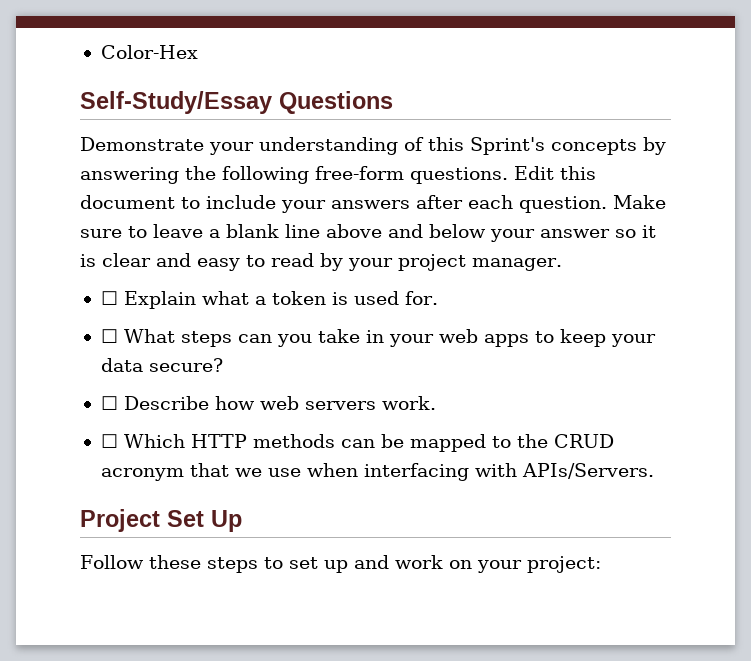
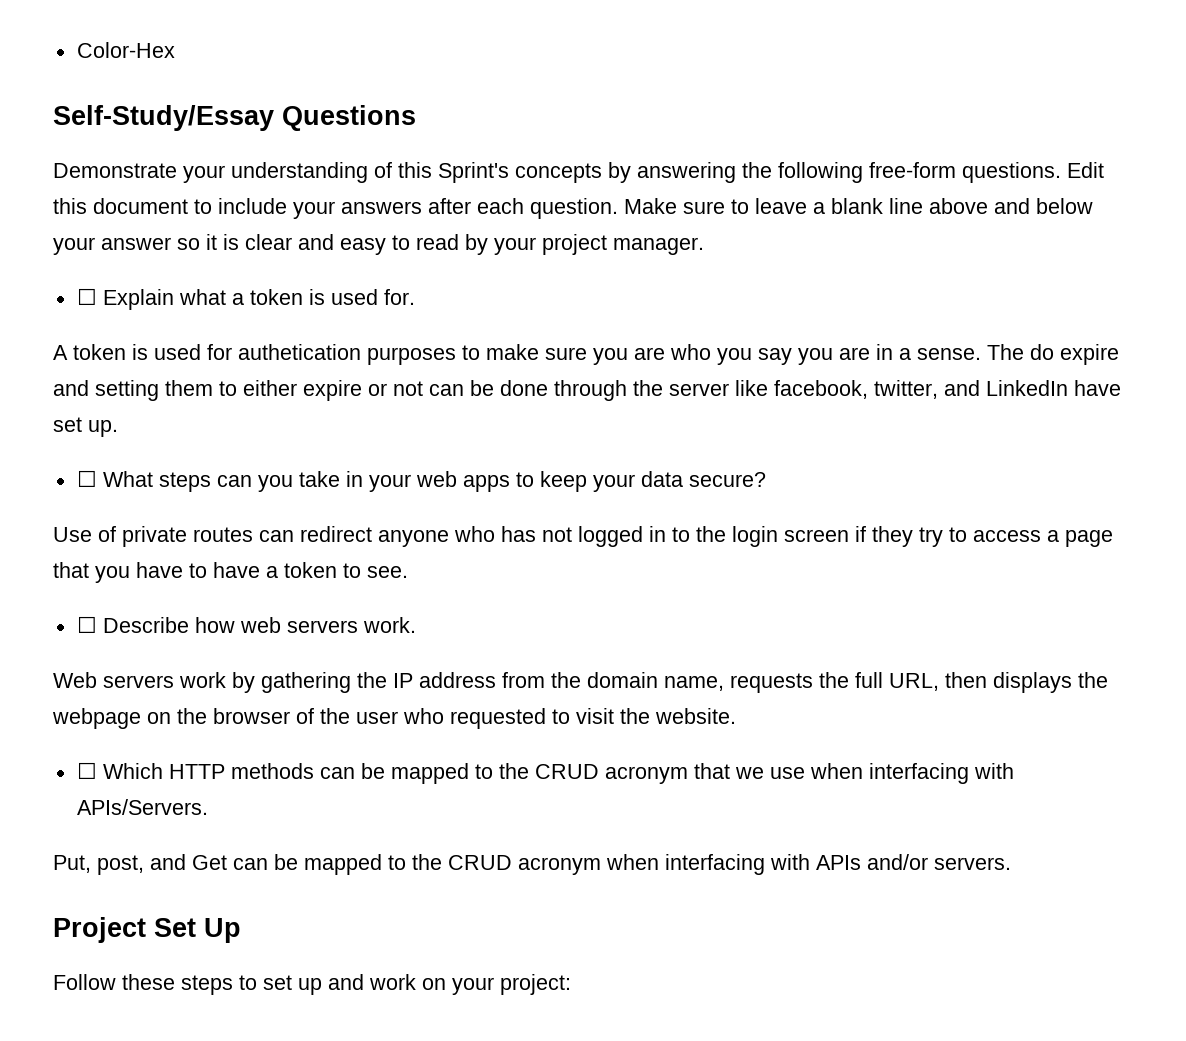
(438, 298) none -> [53,344,1119,365] [53,380,1121,401] [53,417,118,437] // A token is used for authetication purposes to make sure you are who you say you are in a sense. The do expire and setting them to either expire or not can be done through the server like facebook, twitter, and LinkedIn have set up.
(223, 365) none -> [53,526,1113,547] [53,562,408,583] // Use of private routes can redirect anyone who has not logged in to the login screen if they try to access a page that you have to have a token to see.
(436, 403) none -> [53,672,1108,693] [52,708,736,729] // Web servers work by gathering the IP address from the domain name, requests the full URL, then displays the webpage on the browser of the user who requested to visit the website.
(654, 471) none -> [53,854,1011,875] // Put, post, and Get can be mapped to the CRUD acronym when interfacing with APIs and/or servers.

